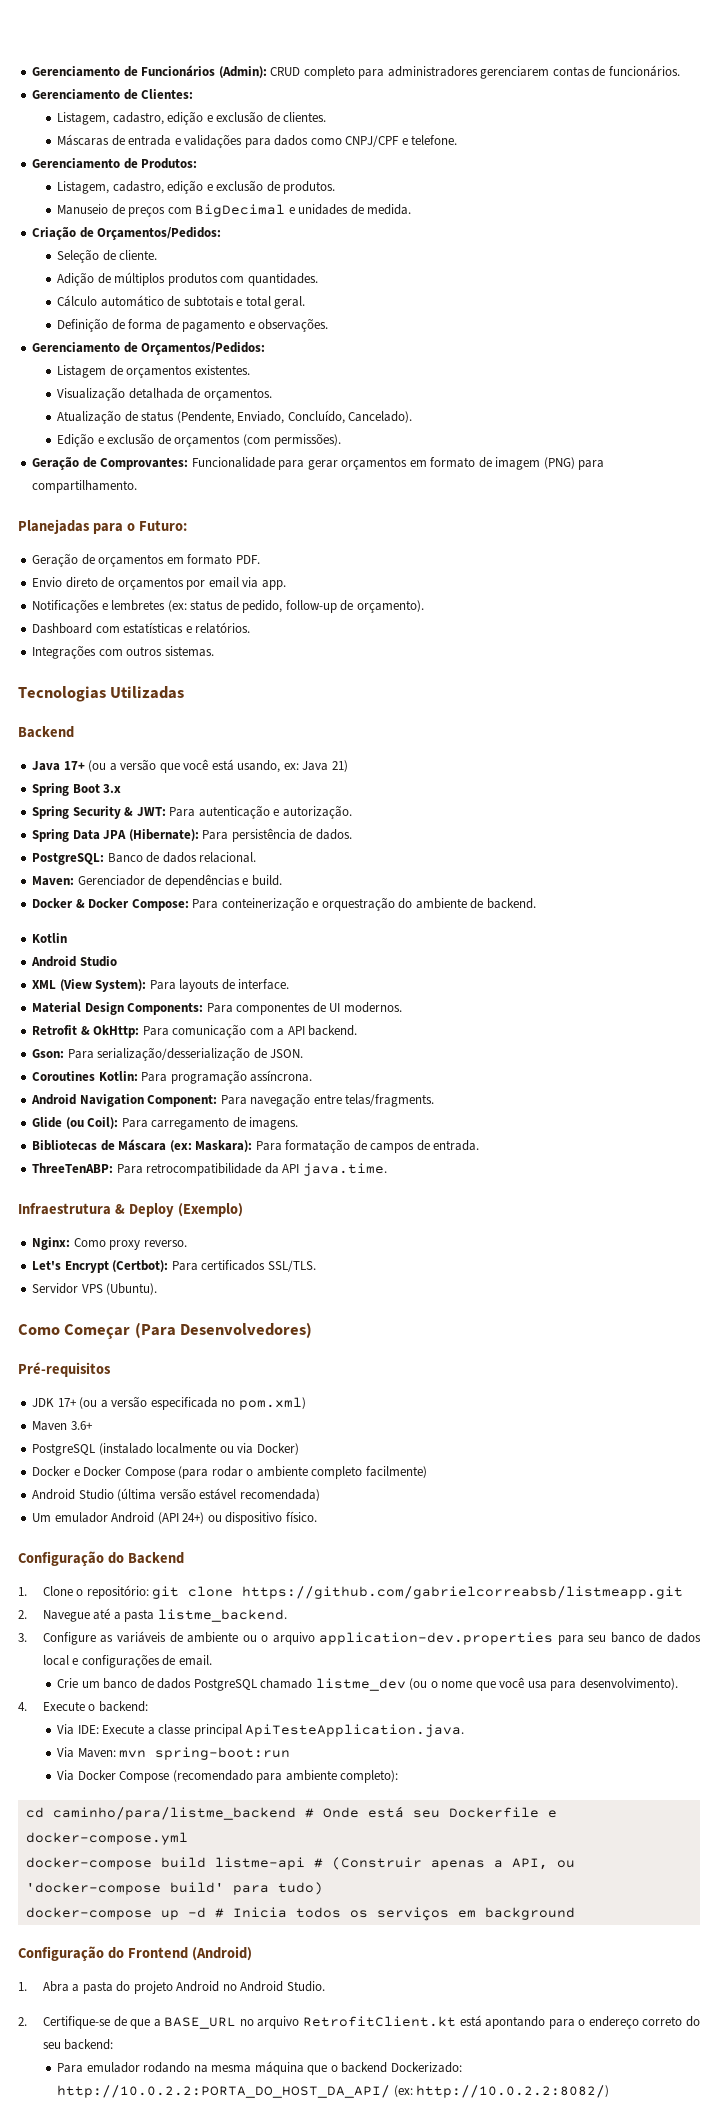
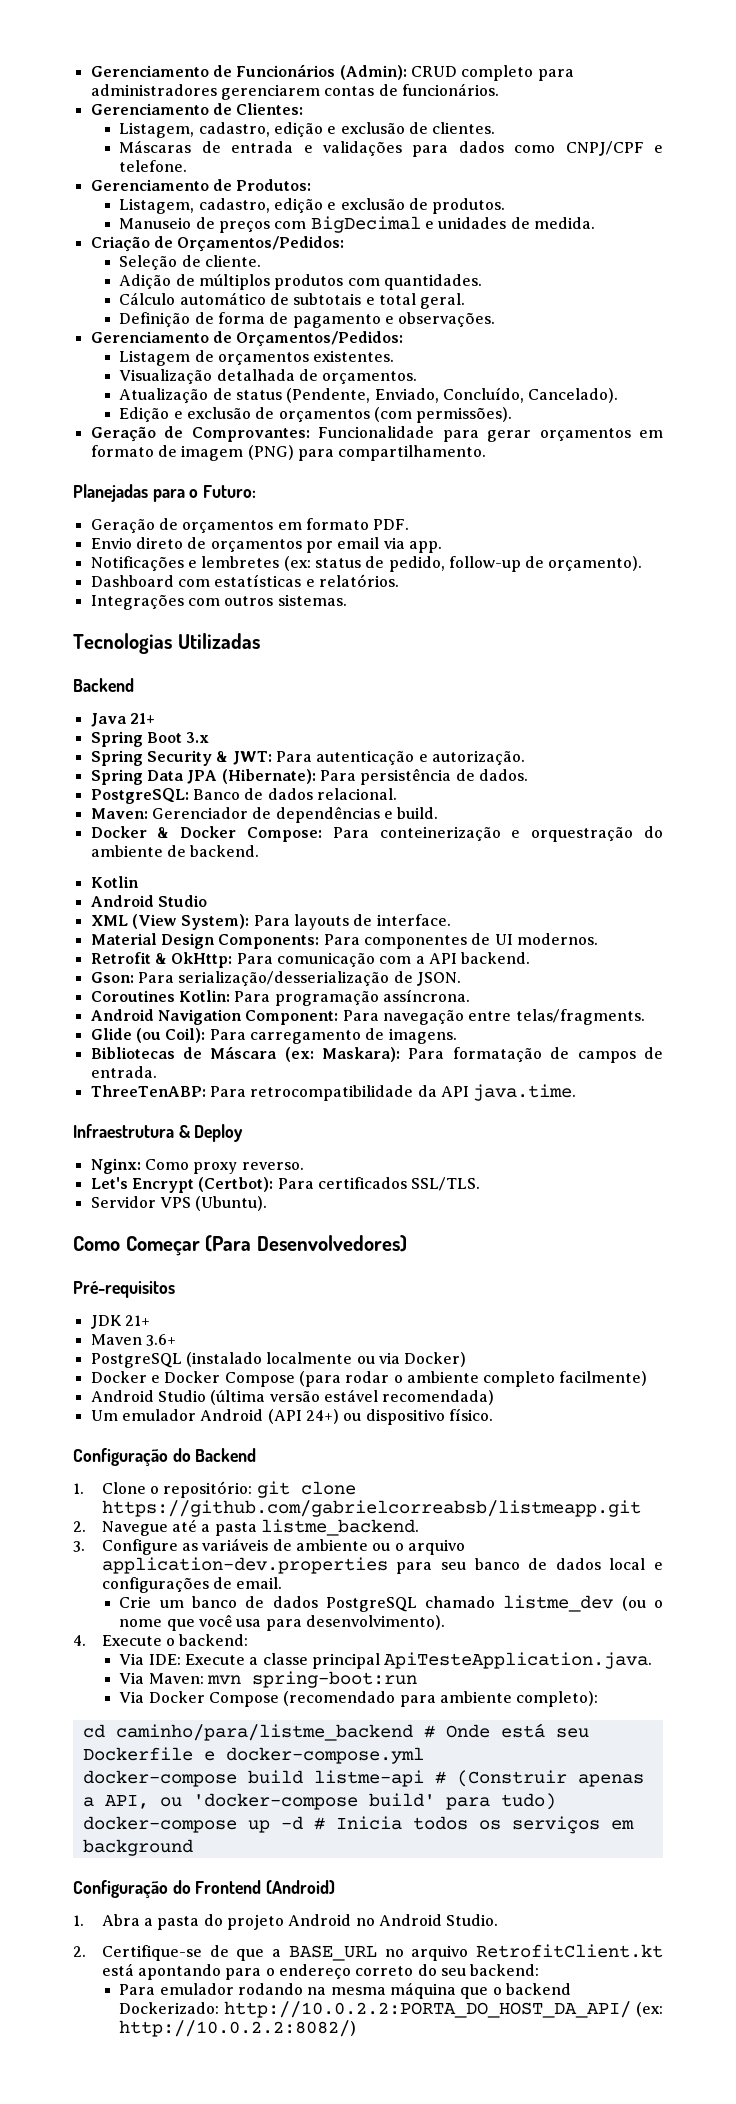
[63,759,348,773] 17+ (ou a versão que você está usando, ex: Java 21) -> [129,713,155,724] 21+
[177,1203,243,1217] (Exemplo) -> (244, 1133) none
[57,1396,306,1410] 17+ (ou a versão especificada no pom.xml) -> [124,1315,150,1326] 21+

